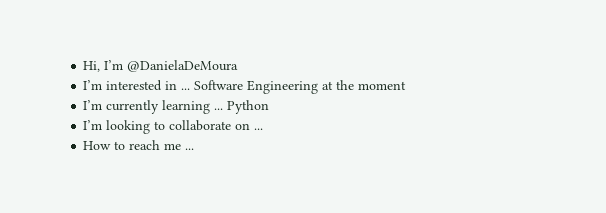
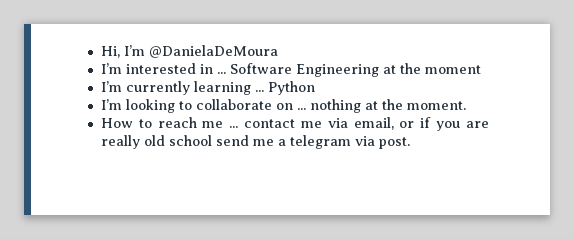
(264, 129) none -> [309,99,466,113] nothing at the moment.
(195, 149) none -> [244,117,489,131] [100,135,410,149] contact me via email, or if you are really old school send me a telegram via post.

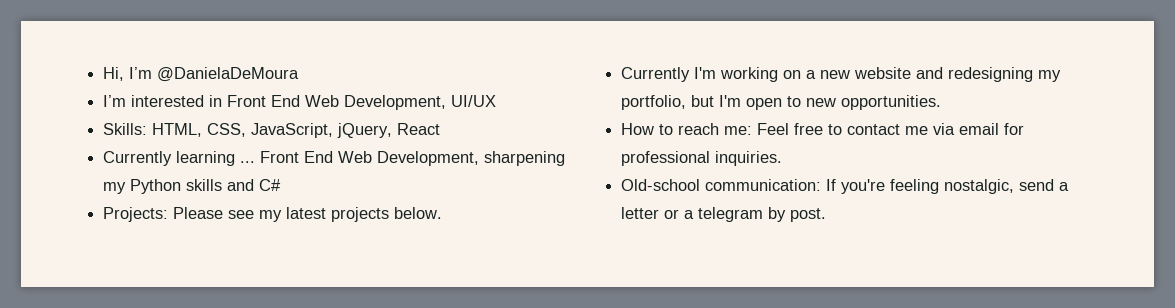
[216,63,481,77] [100,81,315,95] [100,99,466,113] [100,117,489,131] [100,135,274,149] ... Software Engineering at the moment // I’m currently learning ... Python // I’m looking to collaborate on ... nothing at the moment. // How to reach me ... contact me via email, or if you are really old school send me -> [227,95,497,110] [103,123,441,138] [103,151,566,166] [103,179,282,194] [103,207,443,222] [621,67,1062,82] [621,95,942,110] [621,123,1025,135] [621,151,783,166] [621,179,1070,194] [621,207,680,219] Front End Web Development, UI/UX // Skills: HTML, CSS, JavaScript, jQuery, React // Currently learning ... Front End Web Development, sharpening my Python skills and C# // Projects: Please see my latest projects below. // Currently I'm working on a new website and redesigning my portfolio, but I'm open to new opportunities. // How to reach me: Feel free to contact me via email for professional inquiries. // Old-school communication: If you're feeling nostalgic, send a letter or
[354,136,375,146] via -> [768,207,787,222] by

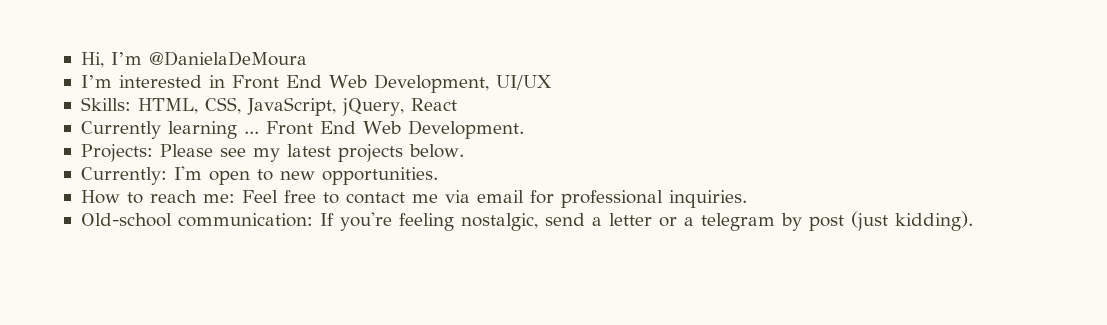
[377,151,566,166] [103,179,282,194] Development, sharpening my Python skills and C# -> [407,120,524,139] Development.
[621,67,1062,82] [621,95,715,110] Currently I'm working on a new website and redesigning my portfolio, but -> [80,167,167,185] Currently:
[790,208,827,222] post. -> [808,211,973,231] post (just kidding).

